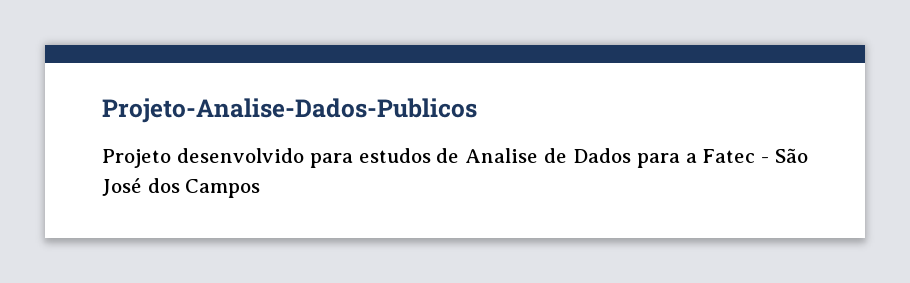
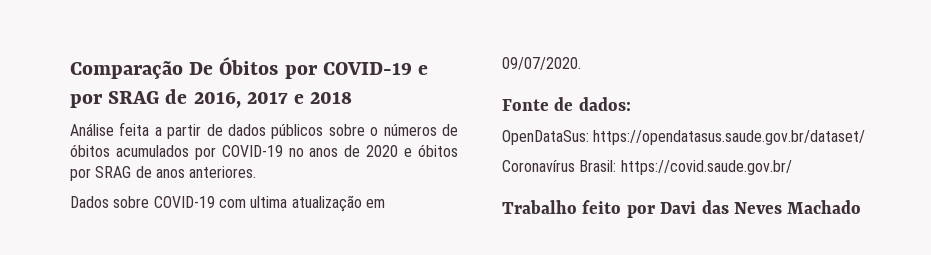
[102,98,477,123] [102,148,808,168] [102,178,261,198] Projeto-Analise-Dados-Publicos // Projeto desenvolvido para estudos de Analise de Dados para a Fatec - São José dos Campos -> [70,57,429,79] [70,89,353,108] [70,122,458,139] [70,144,459,160] [70,166,257,181] [70,195,385,212] [502,57,581,70] [502,97,631,111] [502,130,866,145] [502,160,792,175] [502,200,862,218] Comparação De Óbitos por COVID-19 e por SRAG de 2016, 2017 e 2018 // Análise feita a partir de dados públicos sobre o números de óbitos acumulados por COVID-19 no anos de 2020 e óbitos por SRAG de anos anteriores. // Dados sobre COVID-19 com ultima atualização em 09/07/2020. // Fonte de dados: // OpenDataSus: https://opendatasus.saude.gov.br/dataset/ // Coronavírus Brasil: https://covid.saude.gov.br/ // Trabalho feito por Davi das Neves Machado

